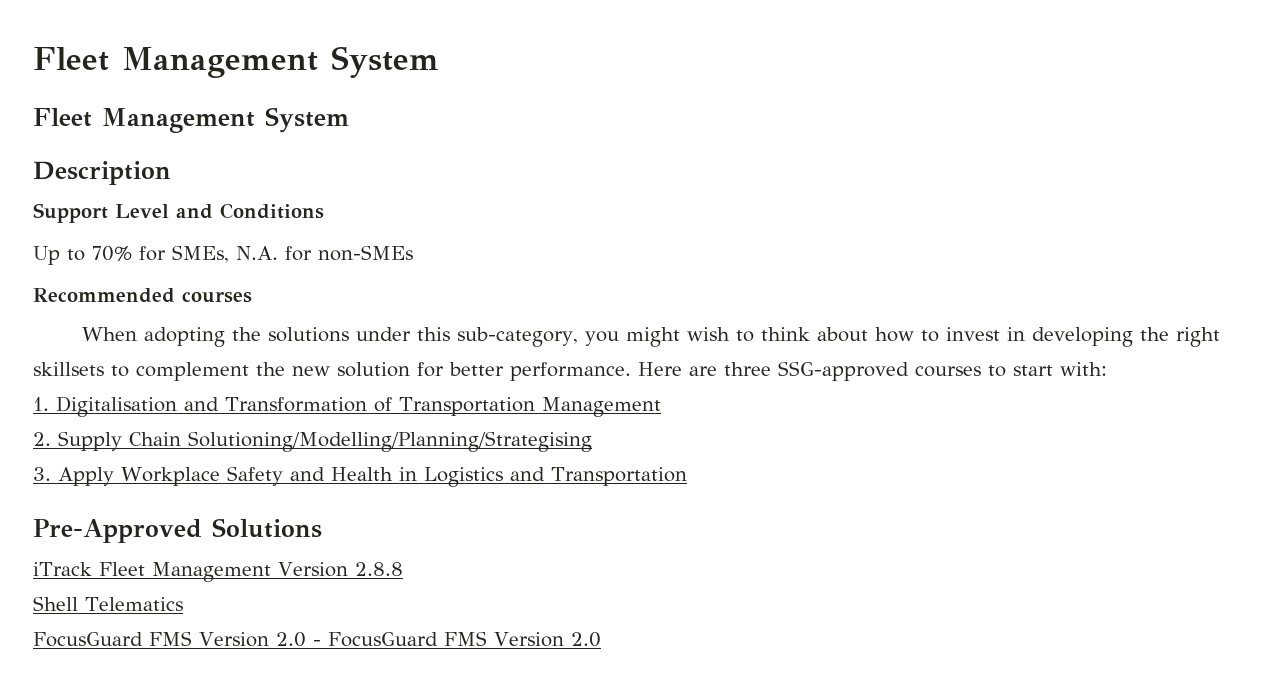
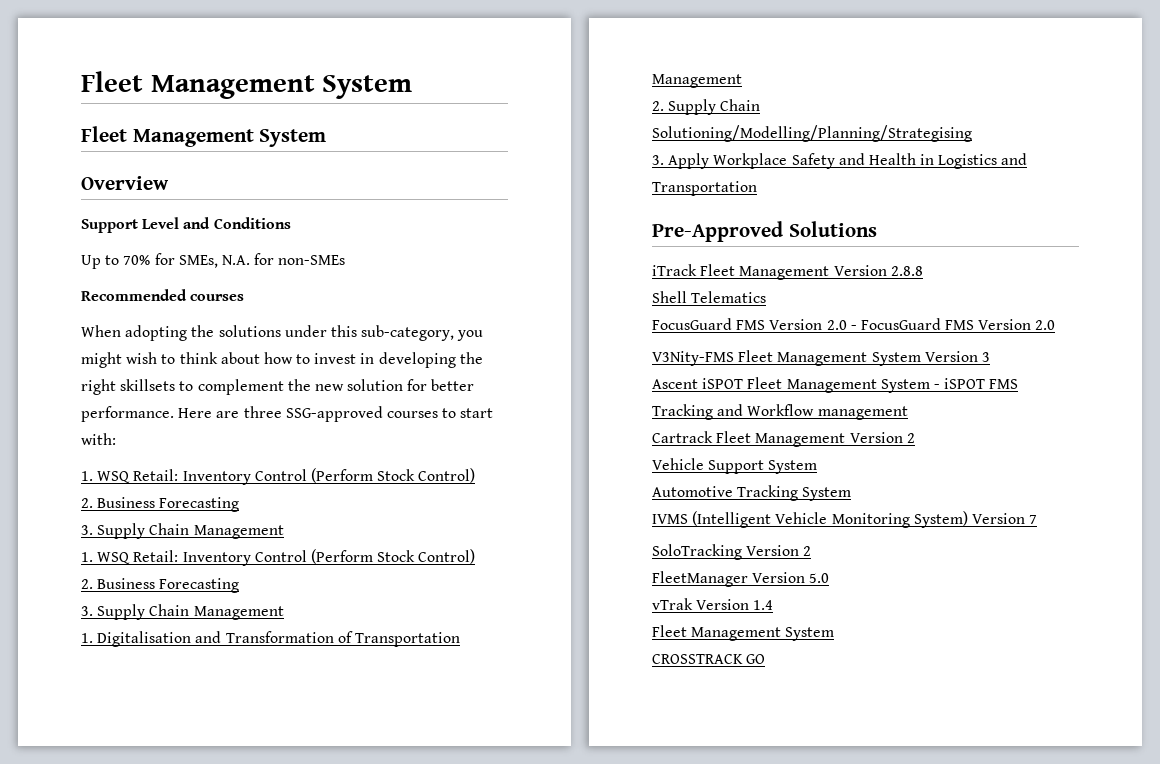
[33,161,171,185] Description -> [81,176,169,190] Overview
(1107, 369) none -> [81,468,476,485] [81,497,240,512] [81,523,284,539] [81,549,476,566] [81,578,240,593] [81,604,284,620] // 1. WSQ Retail: Inventory Control (Perform Stock Control) // 2. Business Forecasting // 3. Supply Chain Management // 1. WSQ Retail: Inventory Control (Perform Stock Control) // 2. Business Forecasting // 3. Supply Chain Management
(601, 639) none -> [652,350,990,366] [652,377,1019,393] [652,404,908,420] [652,431,915,447] [652,458,818,474] [652,485,852,501] [652,511,1038,528] [652,544,812,560] [652,571,830,587] [652,598,774,610] [652,625,835,641] [652,654,766,664] // V3Nity-FMS Fleet Management System Version 3 // Ascent iSPOT Fleet Management System - iSPOT FMS Tracking and Workflow management // Cartrack Fleet Management Version 2 // Vehicle Support System // Automotive Tracking System // IVMS (Intelligent Vehicle Monitoring System) Version 7 // SoloTracking Version 2 // FleetManager Version 5.0 // vTrak Version 1.4 // Fleet Management System // CROSSTRACK GO

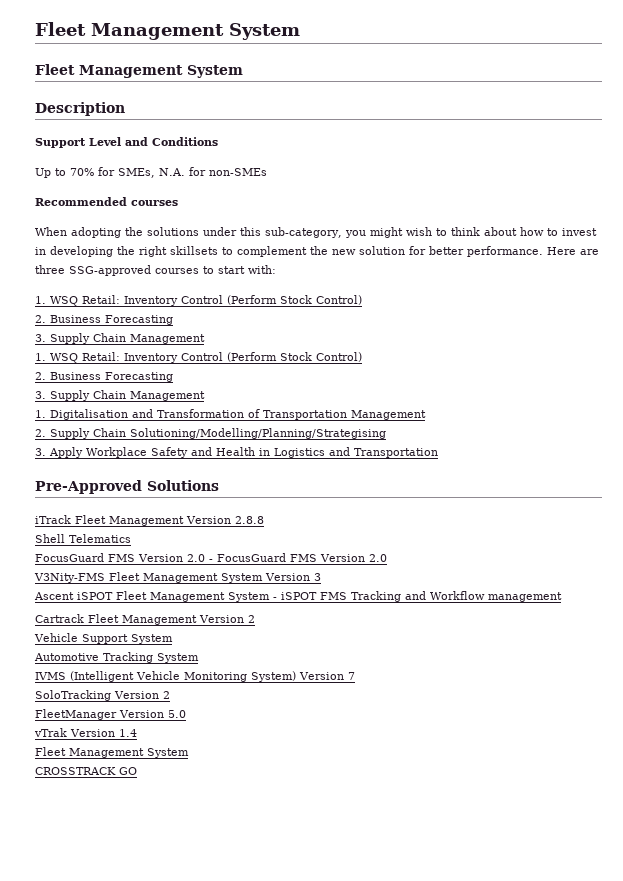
[81,176,169,190] Overview -> [35,102,125,116] Description

